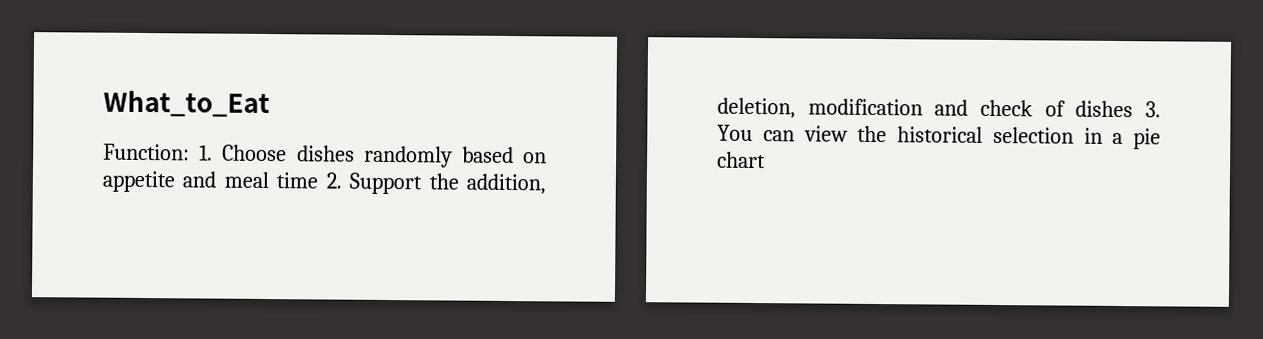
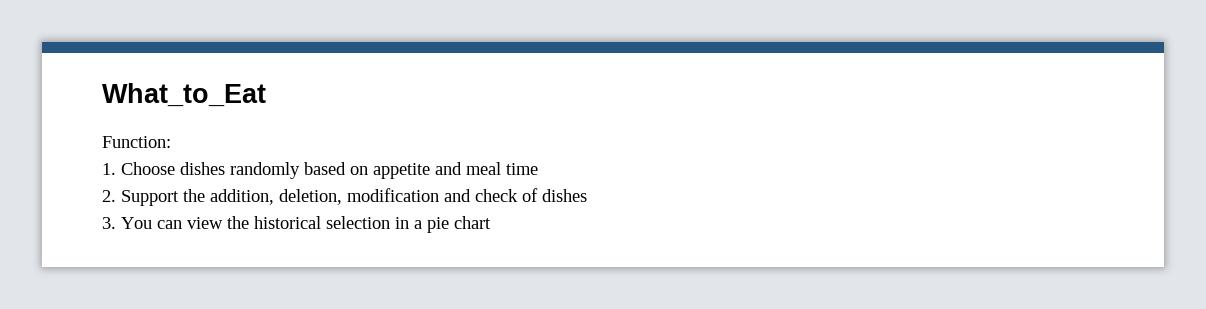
(190, 152) none -> (171, 142) //
(319, 180) none -> (538, 169) //
(1134, 109) none -> (587, 195) //

